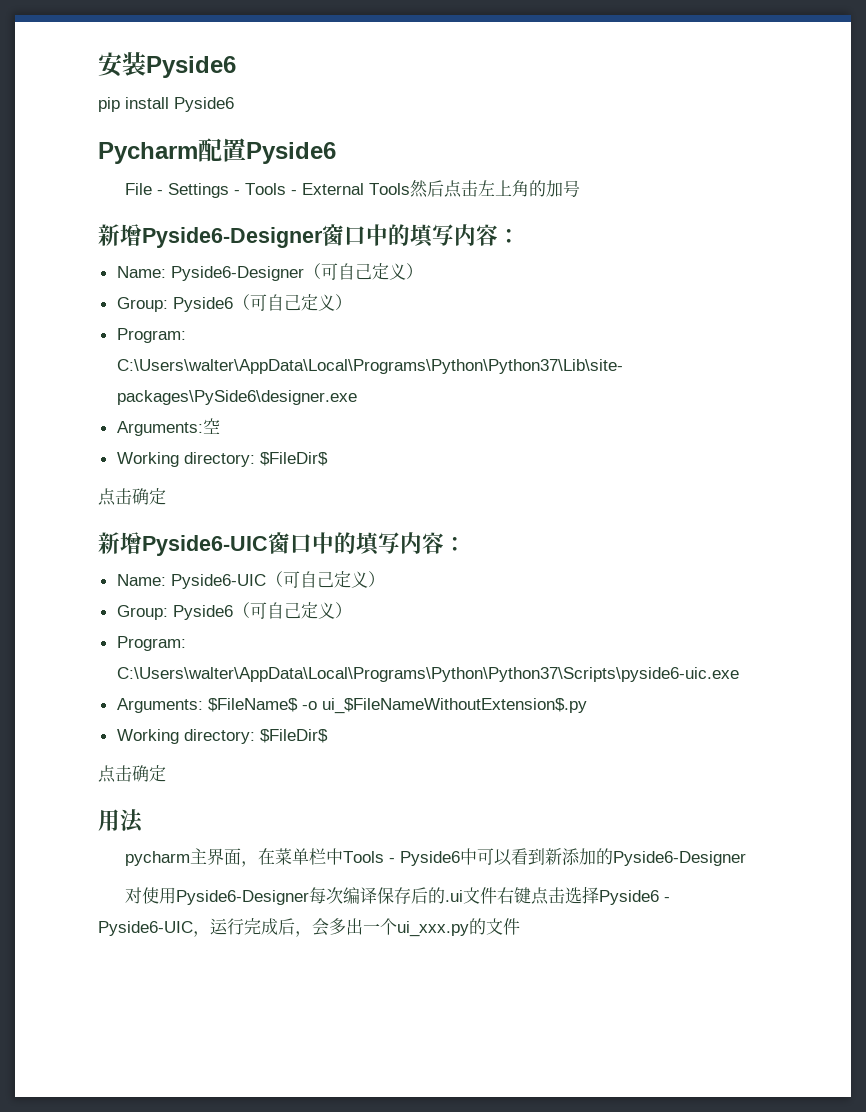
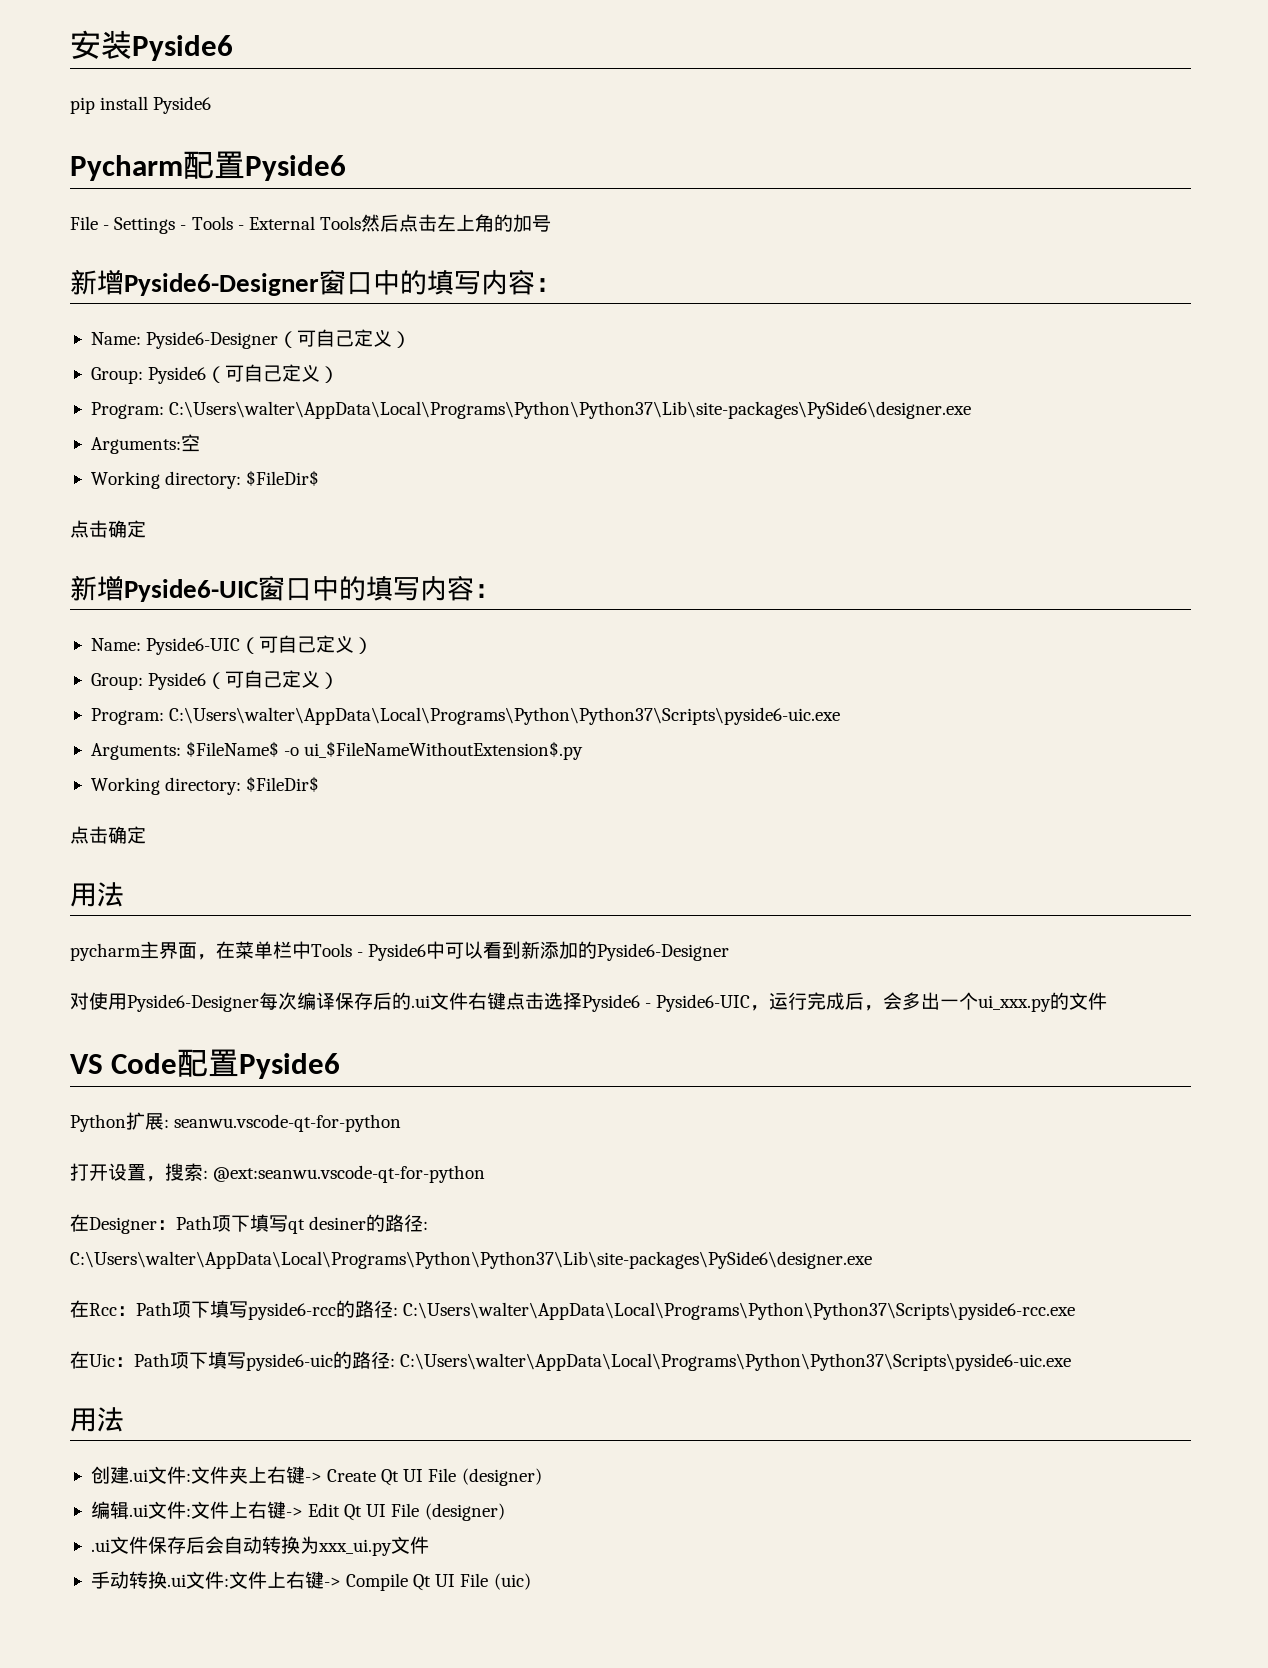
(520, 926) none -> [70,1049,341,1079] [70,1112,402,1132] [70,1163,486,1183] [70,1214,429,1234] [70,1251,872,1269] [70,1300,1076,1320] [70,1351,1072,1371] [70,1407,124,1432] [90,1466,542,1486] [90,1501,505,1521] [90,1536,429,1556] [90,1571,531,1591] // VS Code配置Pyside6 // Python扩展: seanwu.vscode-qt-for-python // 打开设置，搜索: @ext:seanwu.vscode-qt-for-python // 在Designer：Path项下填写qt desiner的路径: C:\Users\walter\AppData\Local\Programs\Python\Python37\Lib\site-packages\PySide6\designer.exe // 在Rcc：Path项下填写pyside6-rcc的路径: C:\Users\walter\AppData\Local\Programs\Python\Python37\Scripts\pyside6-rcc.exe // 在Uic：Path项下填写pyside6-uic的路径: C:\Users\walter\AppData\Local\Programs\Python\Python37\Scripts\pyside6-uic.exe // 用法 // 创建.ui文件:文件夹上右键-> Create Qt UI File (designer) // 编辑.ui文件:文件上右键-> Edit Qt UI File (designer) // .ui文件保存后会自动转换为xxx_ui.py文件 // 手动转换.ui文件:文件上右键-> Compile Qt UI File (uic)

